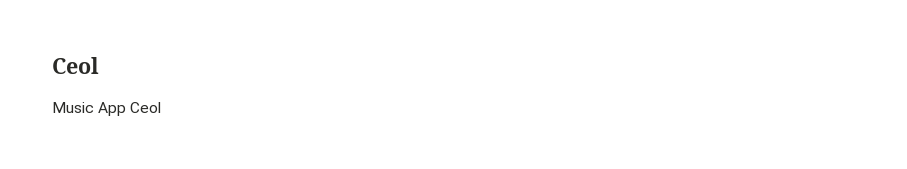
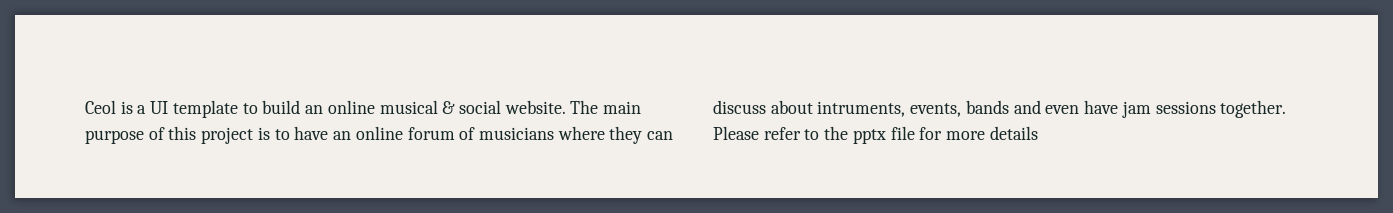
[52,57,99,74] [52,102,162,116] Ceol // Music App Ceol -> [85,100,642,118] [85,126,674,144] [713,100,1287,118] [713,126,1038,144] Ceol is a UI template to build an online musical & social website. The main purpose of this project is to have an online forum of musicians where they can discuss about intruments, events, bands and even have jam sessions together. Please refer to the pptx file for more details

